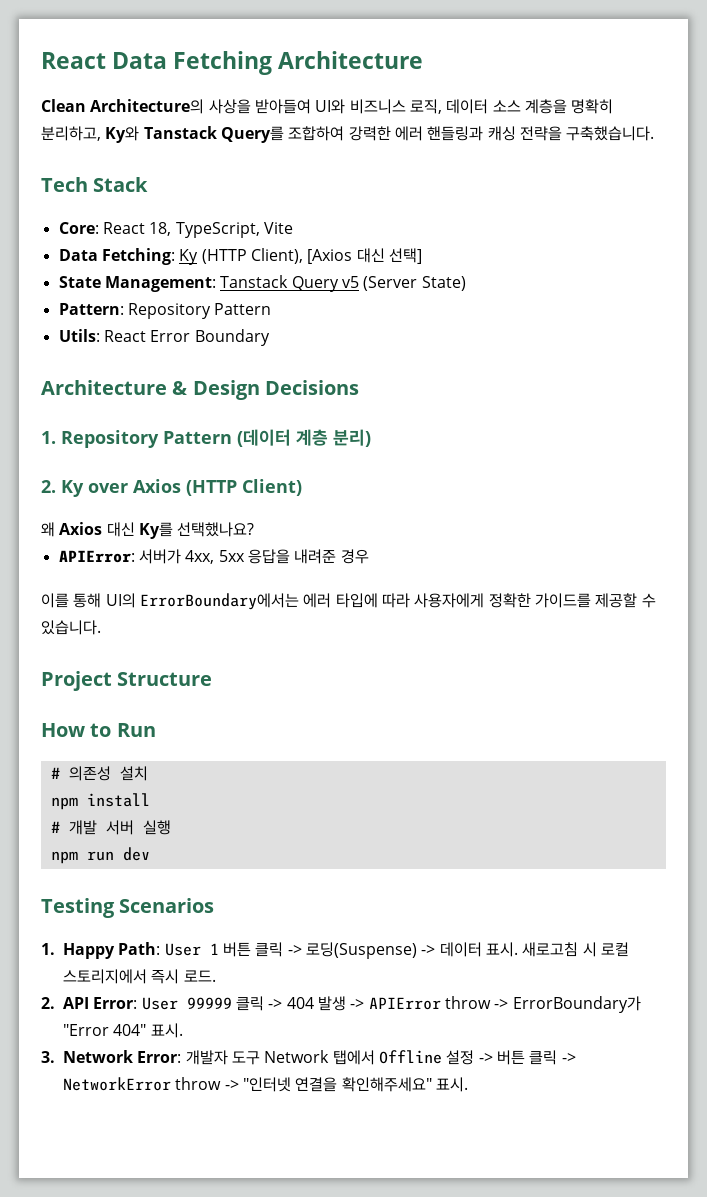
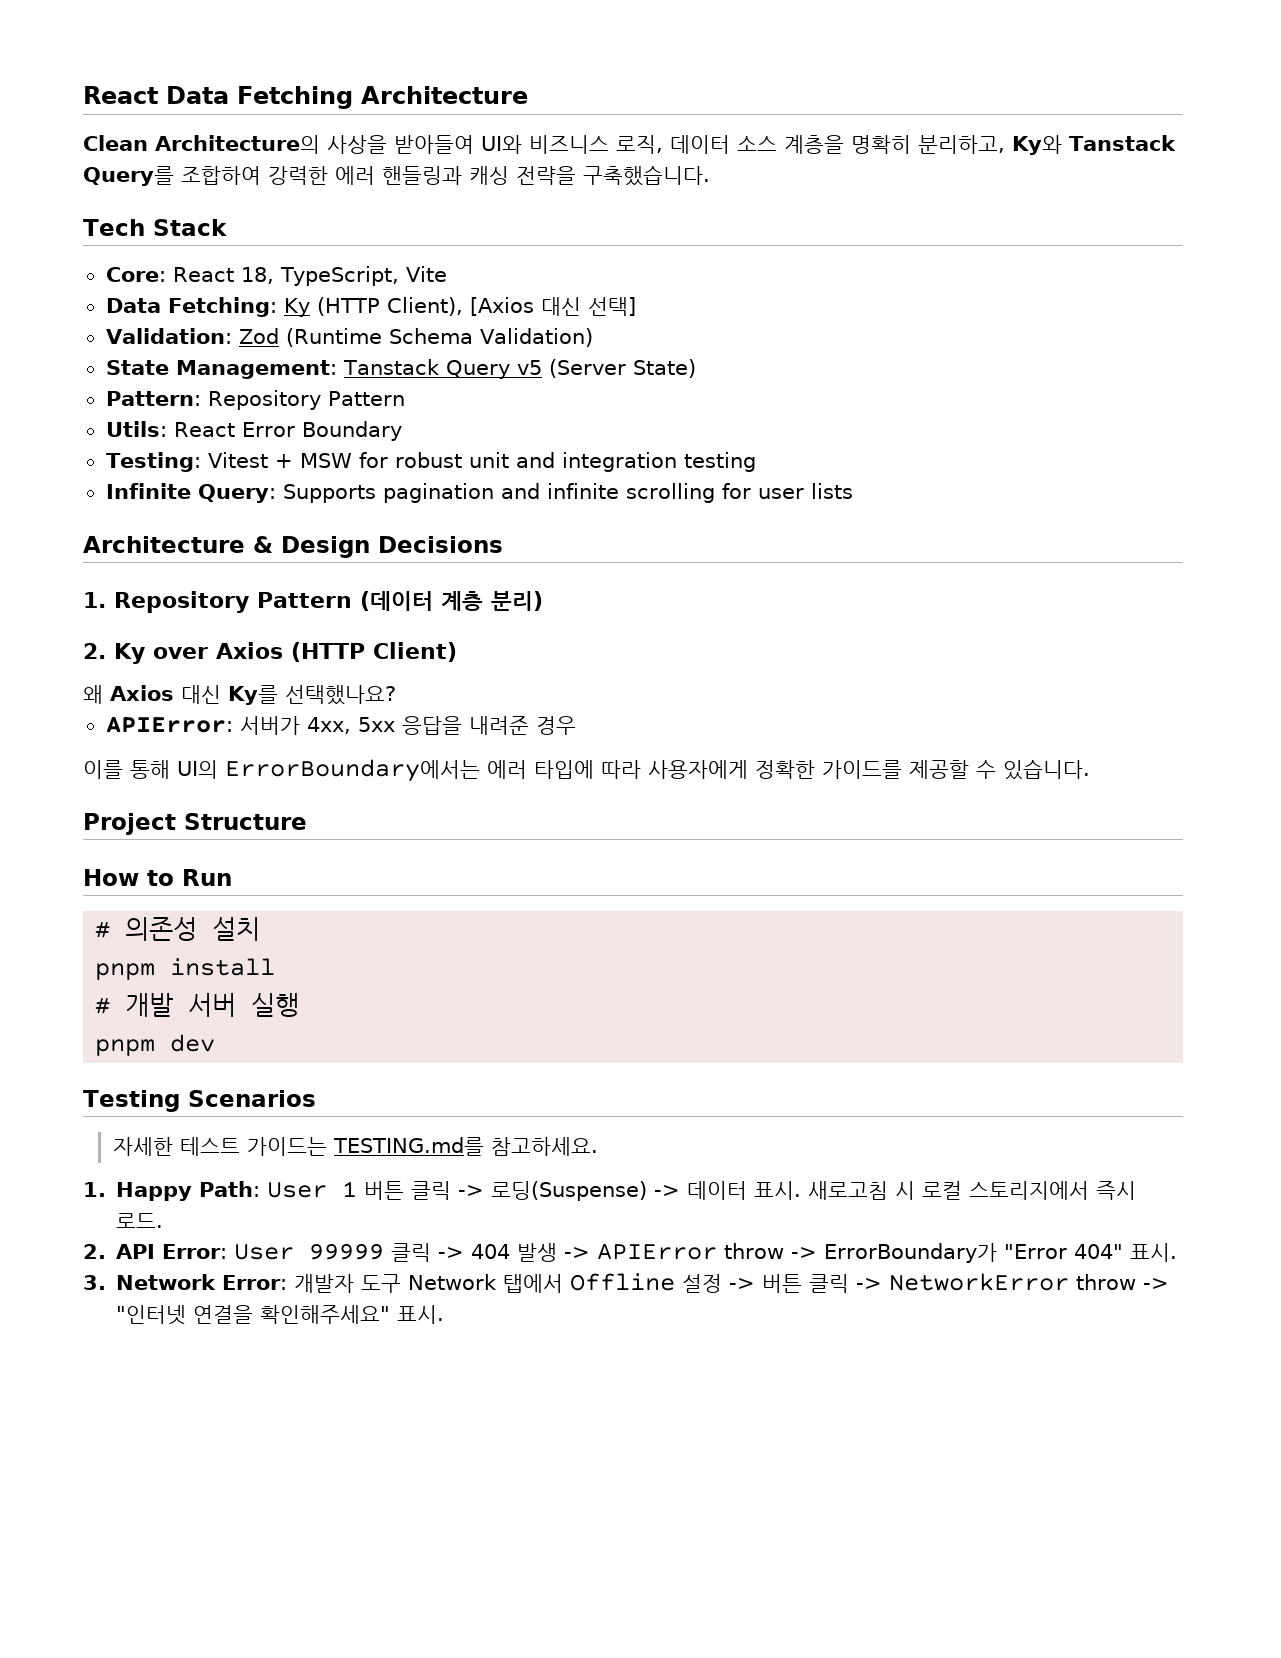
(422, 256) none -> [105,328,593,347] // Validation: Zod (Runtime Schema Validation)
(270, 337) none -> [105,452,756,472] [105,483,853,503] // Testing: Vitest + MSW for robust unit and integration testing // Infinite Query: Supports pagination and infinite scrolling for user lists
[50,797,78,810] npm -> [95,963,156,980] pnpm
[50,851,114,864] npm run -> [95,1039,156,1056] pnpm
(215, 905) none -> [112,1137,598,1156] // 자세한 테스트 가이드는 TESTING.md를 참고하세요.

